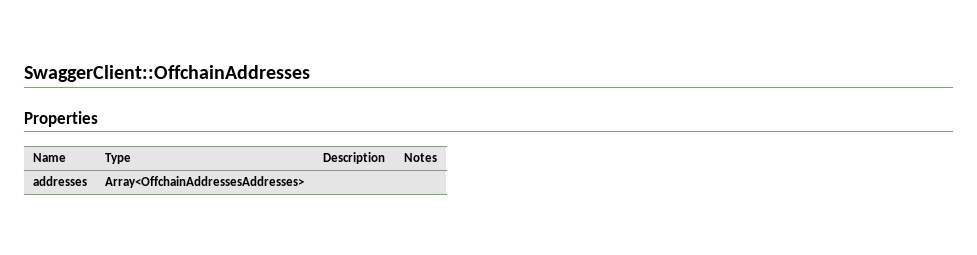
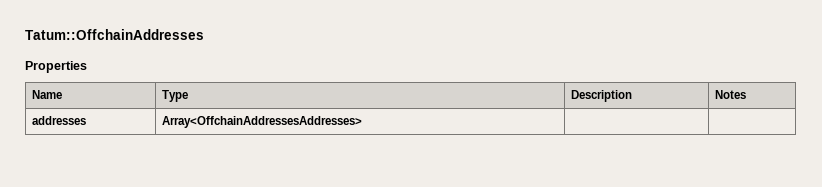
[24,65,310,82] SwaggerClient::OffchainAddresses -> [25,29,204,40] Tatum::OffchainAddresses

